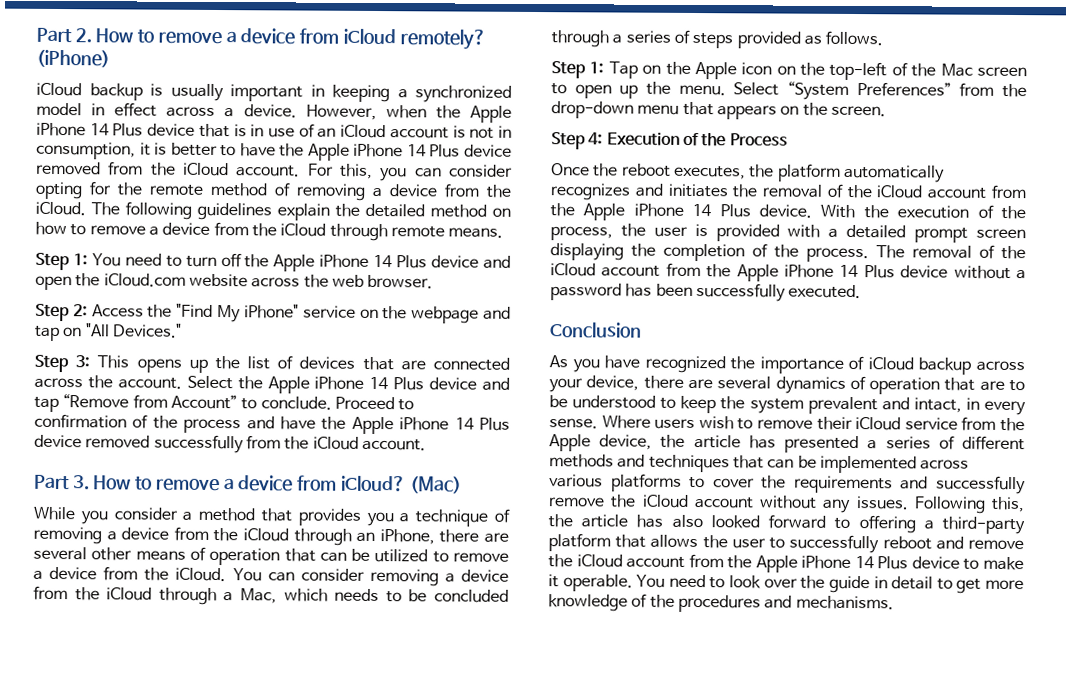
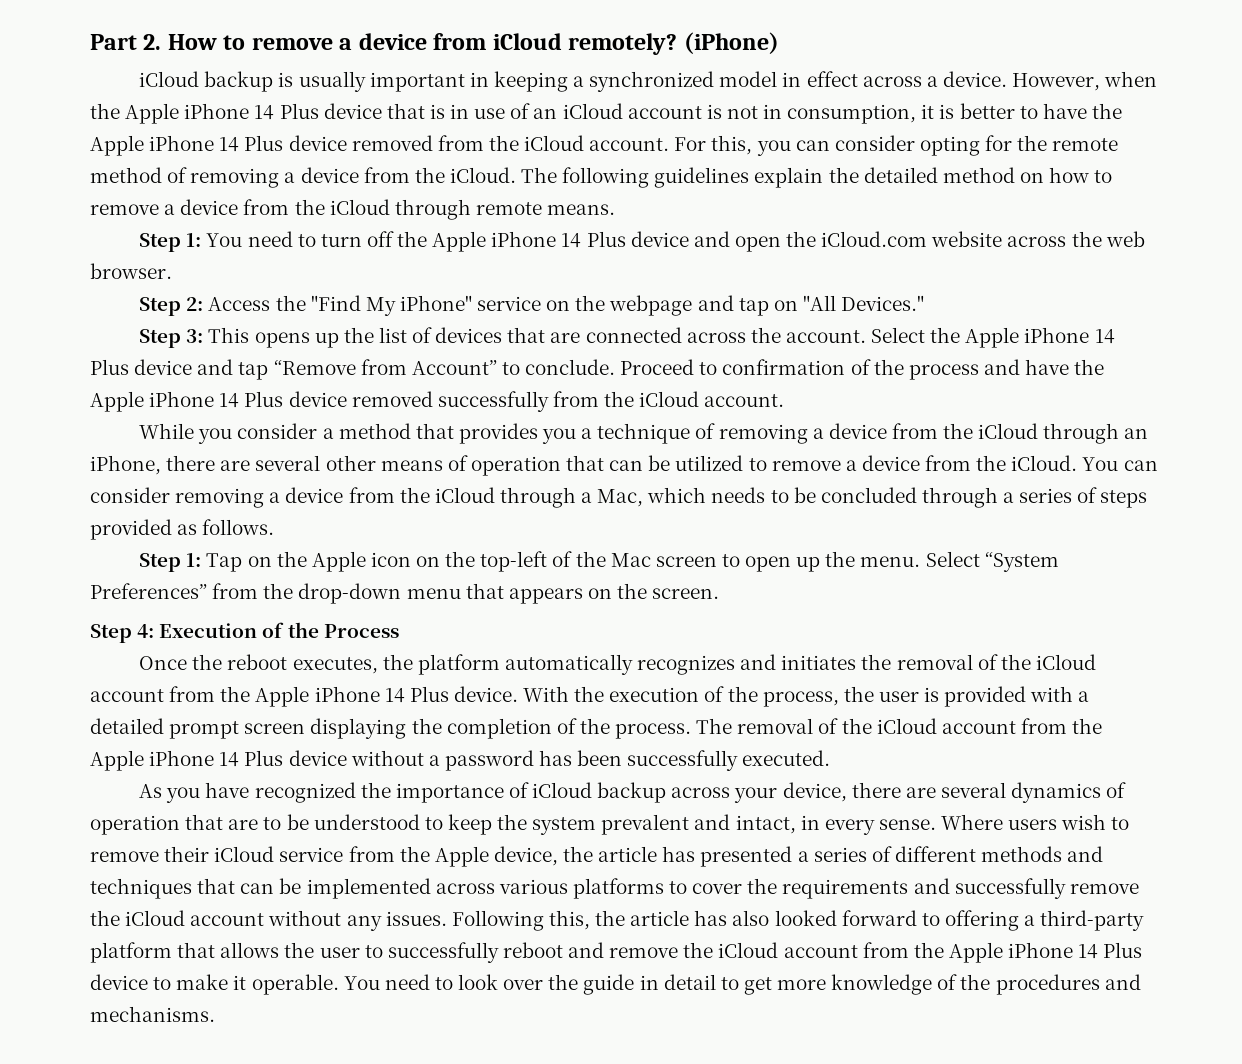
[34,474,462,494] // Part 3. How to remove a device from iCloud? (Mac) -> (785, 400) none
[550,322,642,339] // Conclusion -> (831, 758) none

